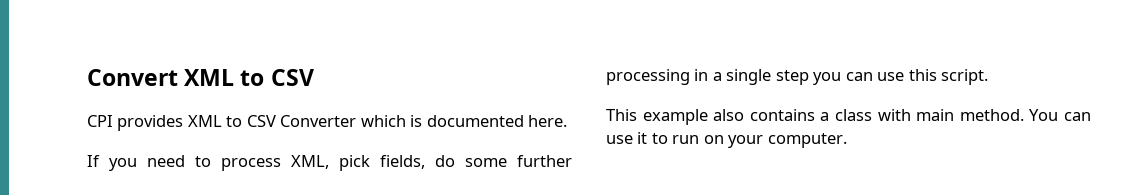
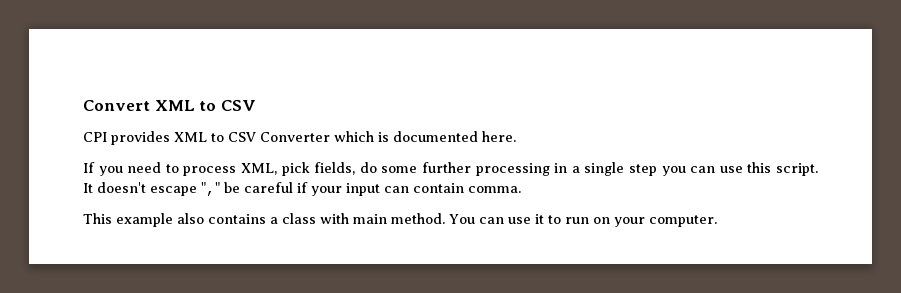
(989, 77) none -> [83,182,521,196] It doesn't escape "," be careful if your input can contain comma.

